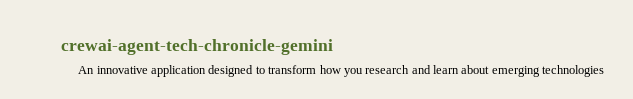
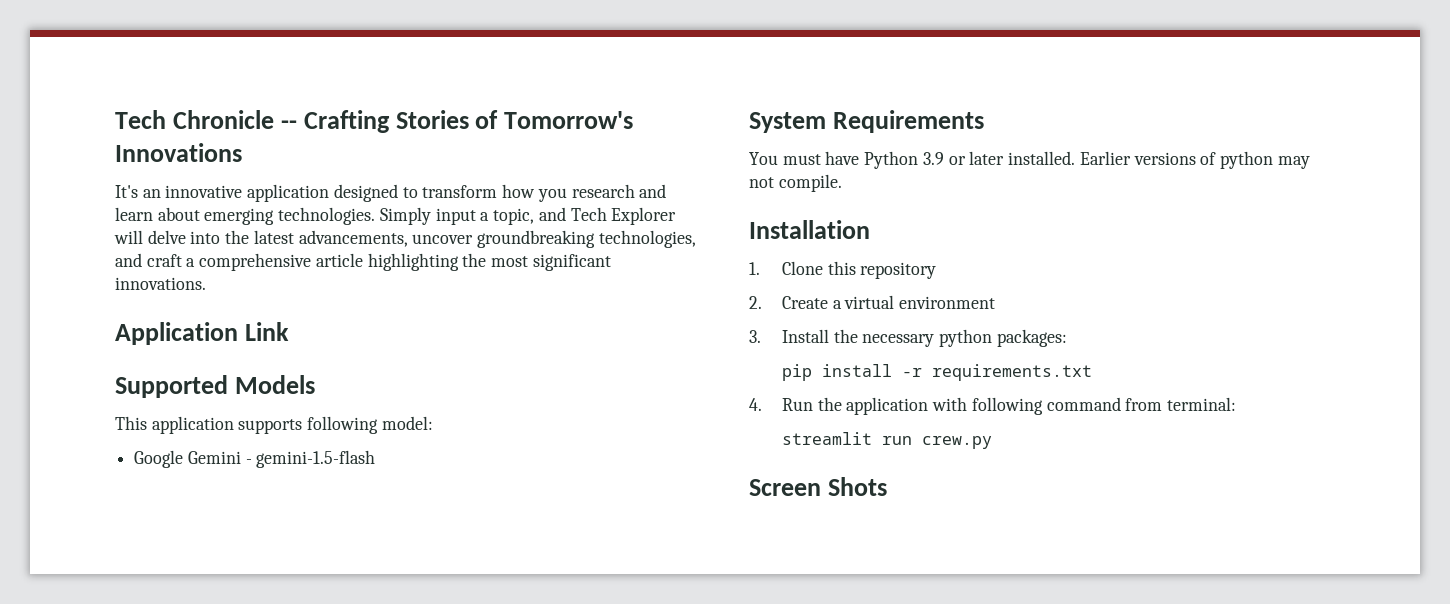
[61,39,333,55] [78,66,95,74] crewai-agent-tech-chronicle-gemini // An -> [115,110,634,133] [115,143,242,162] [115,185,161,198] Tech Chronicle -- Crafting Stories of Tomorrow's Innovations // It's an
[542,65,605,77] technologies -> [278,207,677,225] [114,230,696,248] [115,253,611,271] [115,277,206,290] [115,322,289,345] [115,375,315,398] [115,416,433,434] [134,450,376,468] [749,110,984,133] [749,151,1310,169] [749,174,842,192] [749,220,870,239] [749,261,937,279] [749,295,996,309] [749,329,1067,347] [782,364,1093,381] [749,397,1237,415] [782,432,993,449] [749,477,887,496] technologies. Simply input a topic, and Tech Explorer will delve into the latest advancements, uncover groundbreaking technologies, and craft a comprehensive article highlighting the most significant innovations. // Application Link // Supported Models // This application supports following model: // Google Gemini - gemini-1.5-flash // System Requirements // You must have Python 3.9 or later installed. Earlier versions of python may not compile. // Installation // 1. Clone this repository // 2. Create a virtual environment // 3. Install the necessary python packages: // pip install -r requirements.txt // 4. Run the application with following command from terminal: // streamlit run crew.py // Screen Shots

